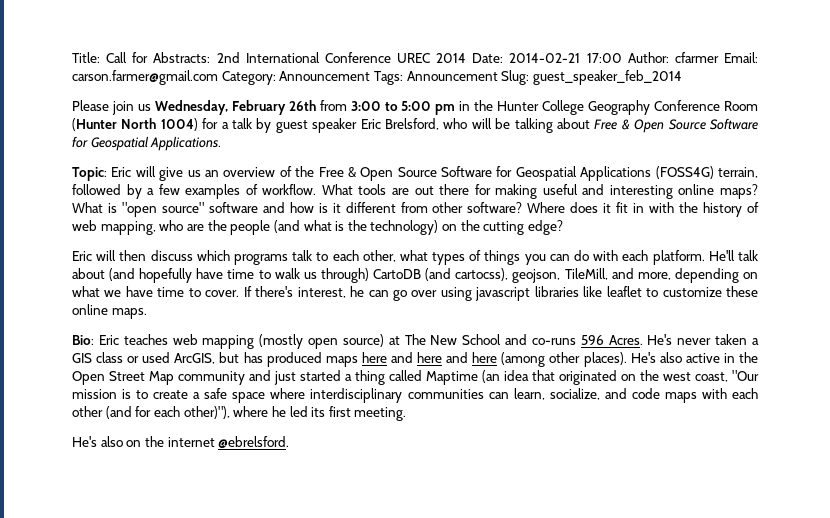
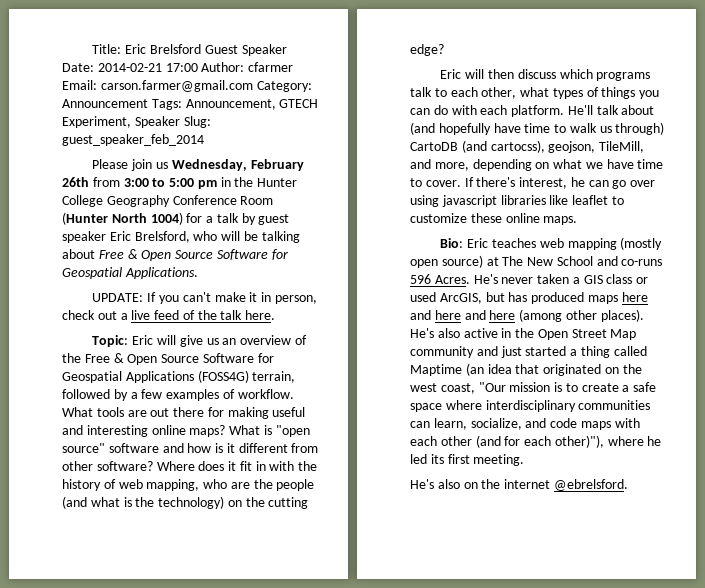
[106,52,467,63] Call for Abstracts: 2nd International Conference UREC 2014 -> [125,44,287,56] Eric Brelsford Guest Speaker
[406,71,498,81] Announcement -> [185,99,319,110] [62,116,180,128] Announcement, GTECH Experiment, Speaker
(222, 143) none -> [92,292,317,304] [62,310,276,320] // UPDATE: If you can't make it in person, check out a live feed of the talk here.

